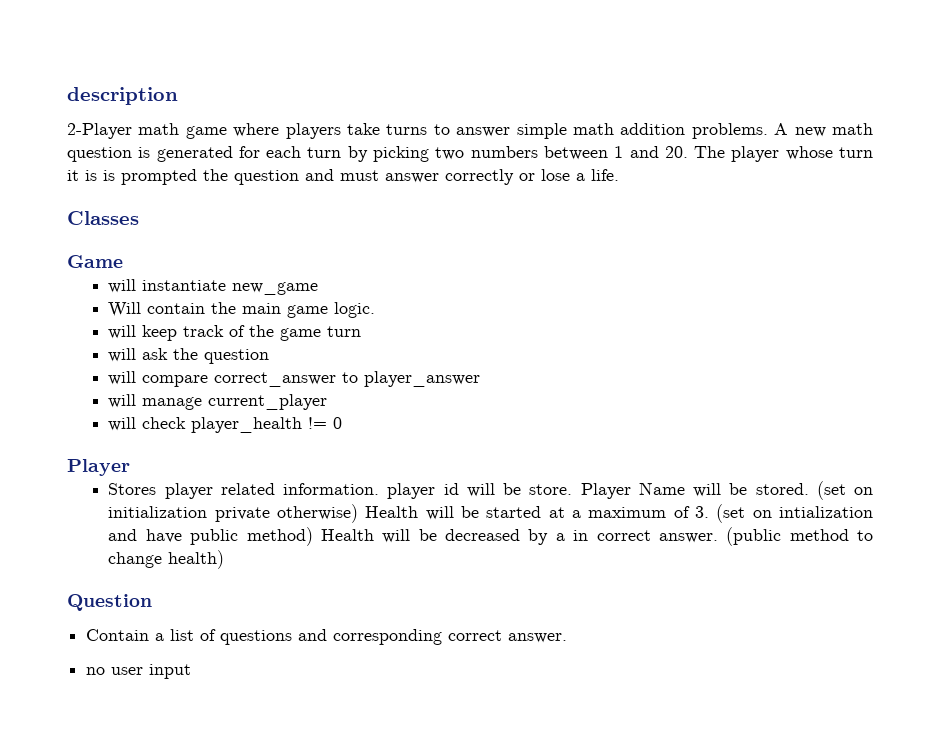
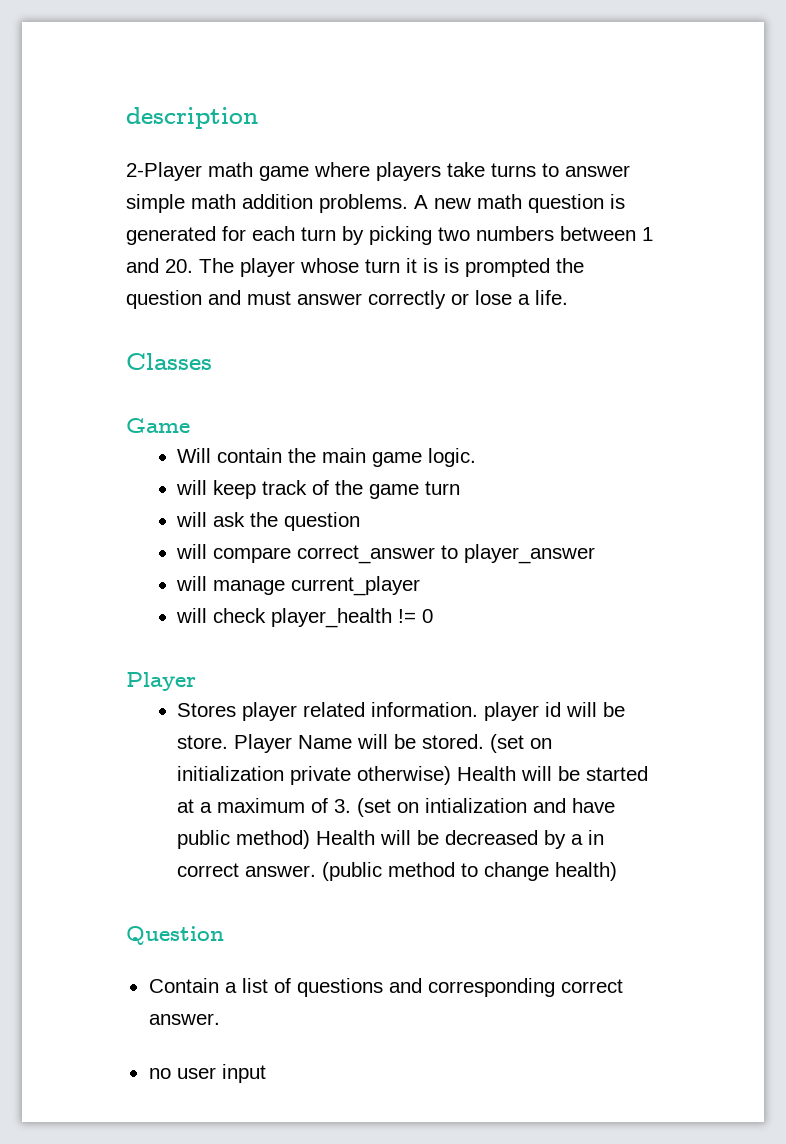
[108,279,319,295] // will instantiate new_game -> (190, 425) none

